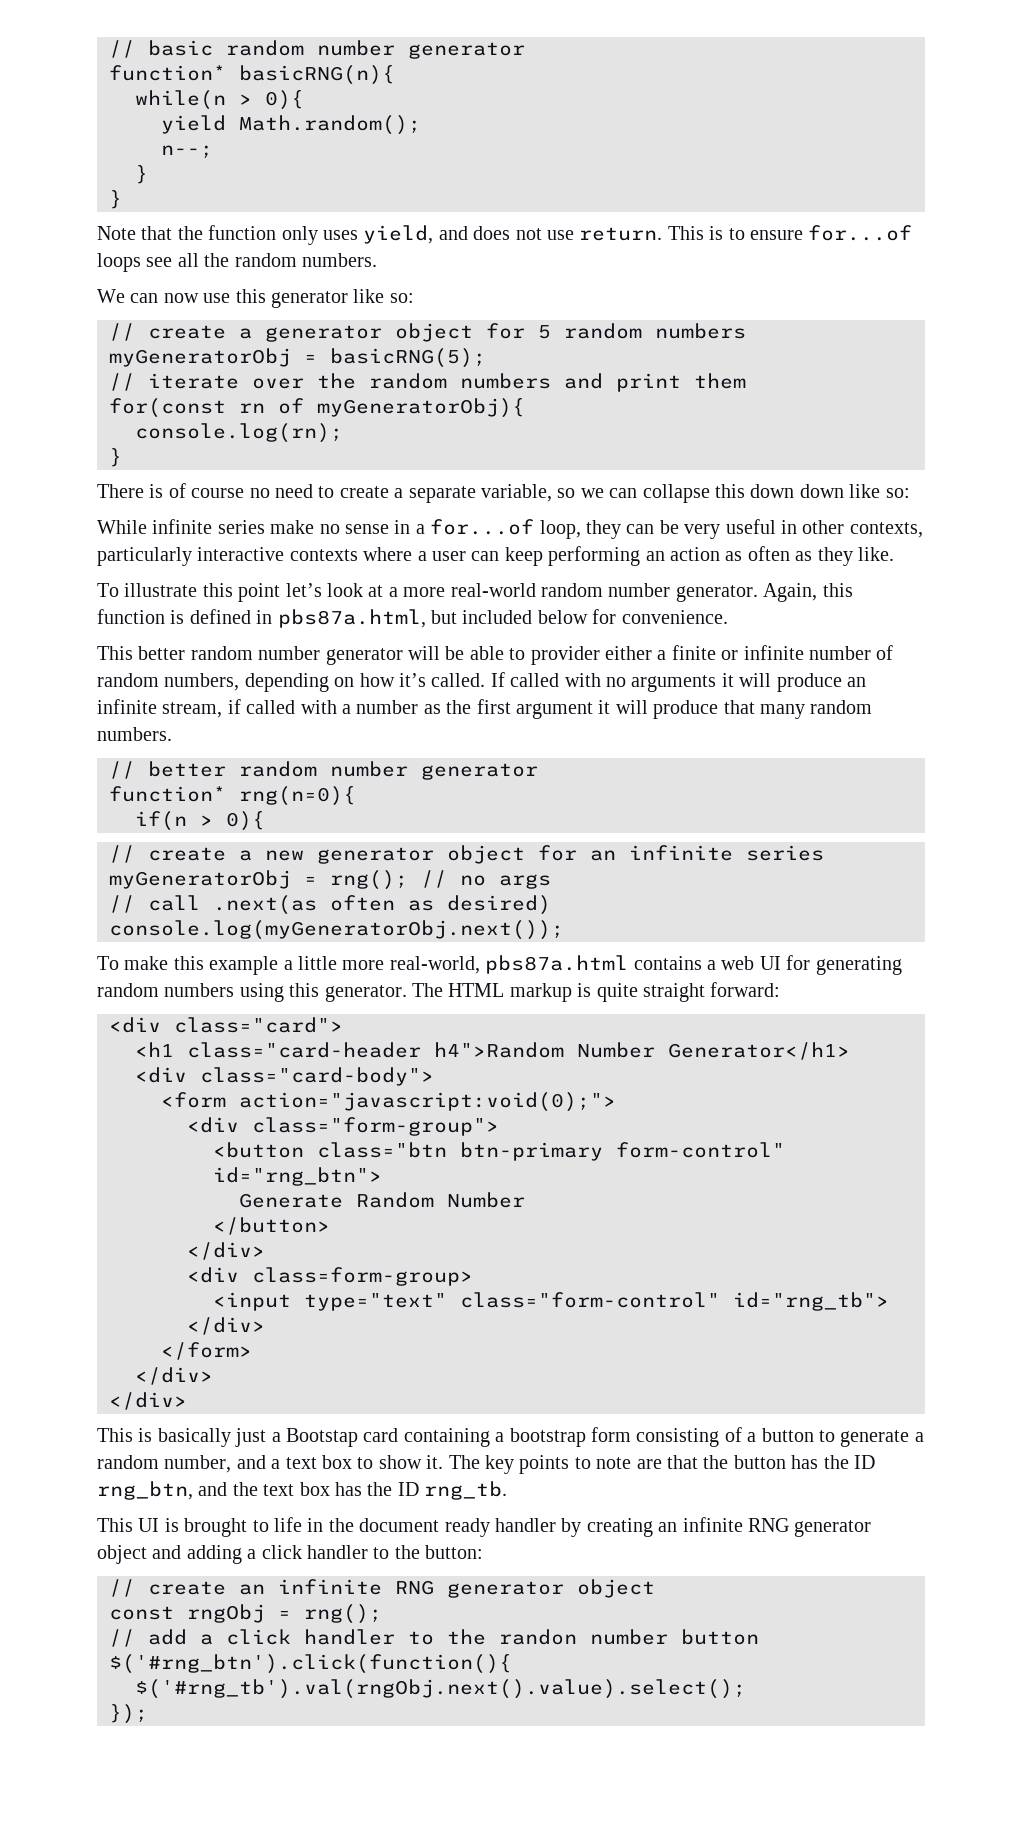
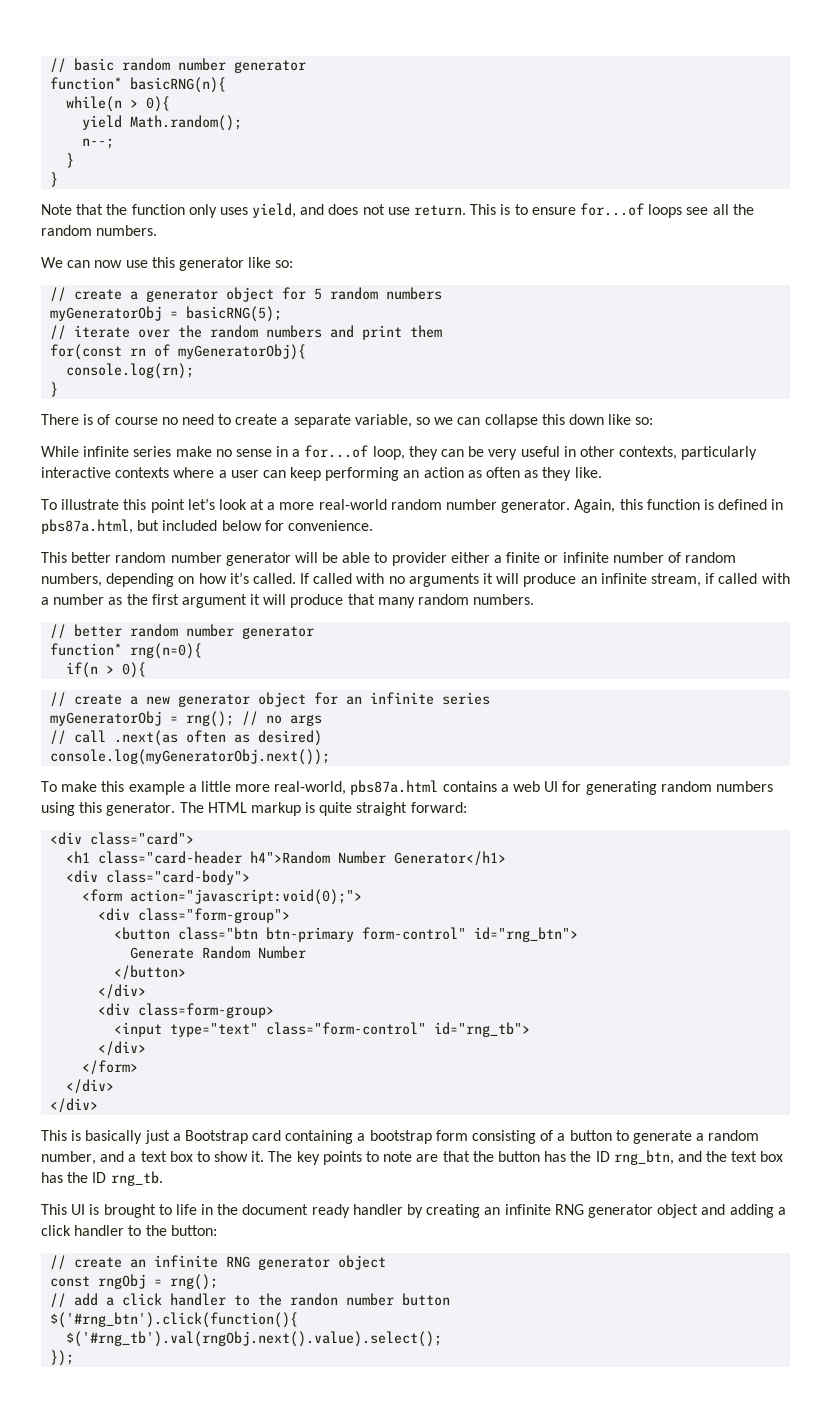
[799,484,844,498] down -> (604, 419) none
[286,1428,358,1447] Bootstap -> [184,1130,248,1144] Bootstrap

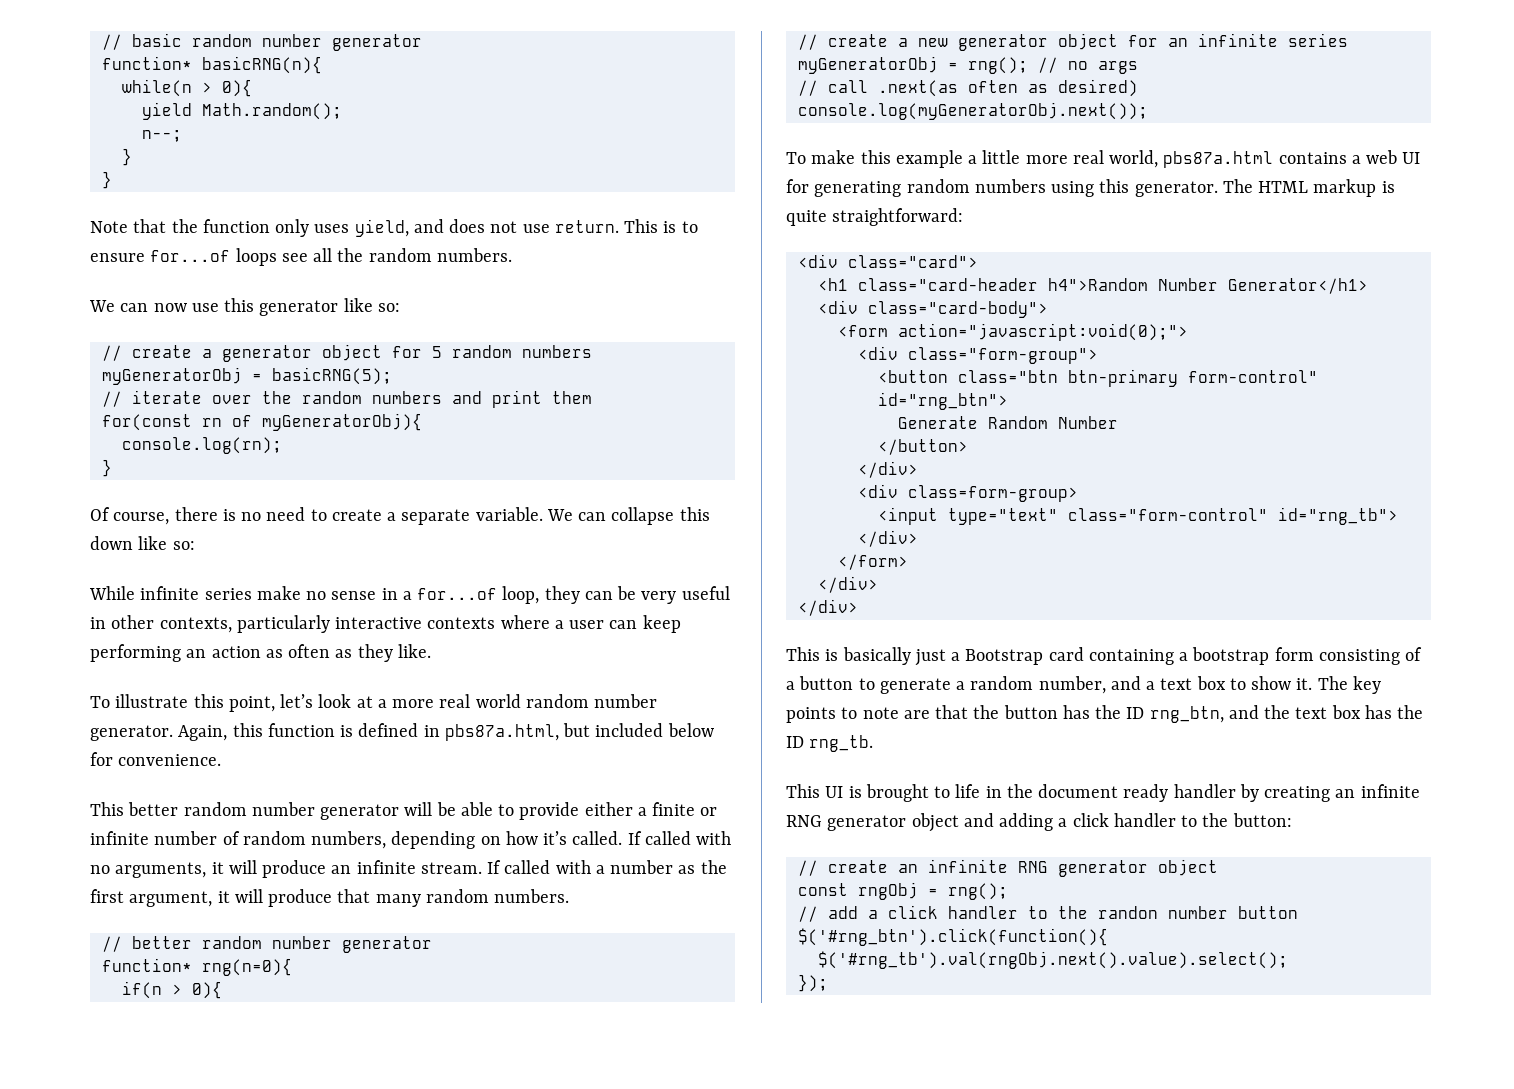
[41,414,158,425] There is of course -> [90,507,236,525] Of course, there is
[354,414,454,428] variable, so we -> [475,507,573,521] variable. We
[150,499,185,513] point -> [228,696,275,712] point,
[318,499,387,510] real-world -> [439,694,521,708] real world
[391,552,447,566] provider -> [519,802,580,820] provide
[408,573,479,587] arguments -> [115,862,207,878] arguments,
[650,573,715,587] stream, if -> [420,860,502,874] stream. If
[181,594,247,608] argument -> [129,891,213,907] argument,
[274,781,347,795] real-world, -> [1072,150,1159,168] real world,
[356,802,467,816] straight forward: -> [832,208,964,226] straightforward:

